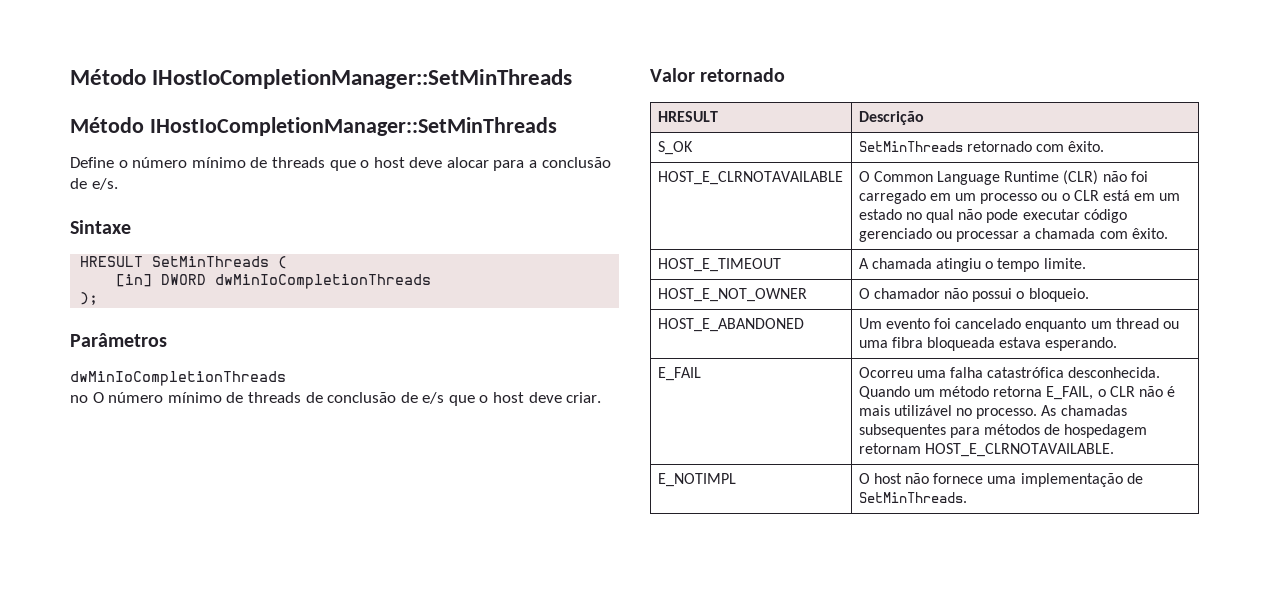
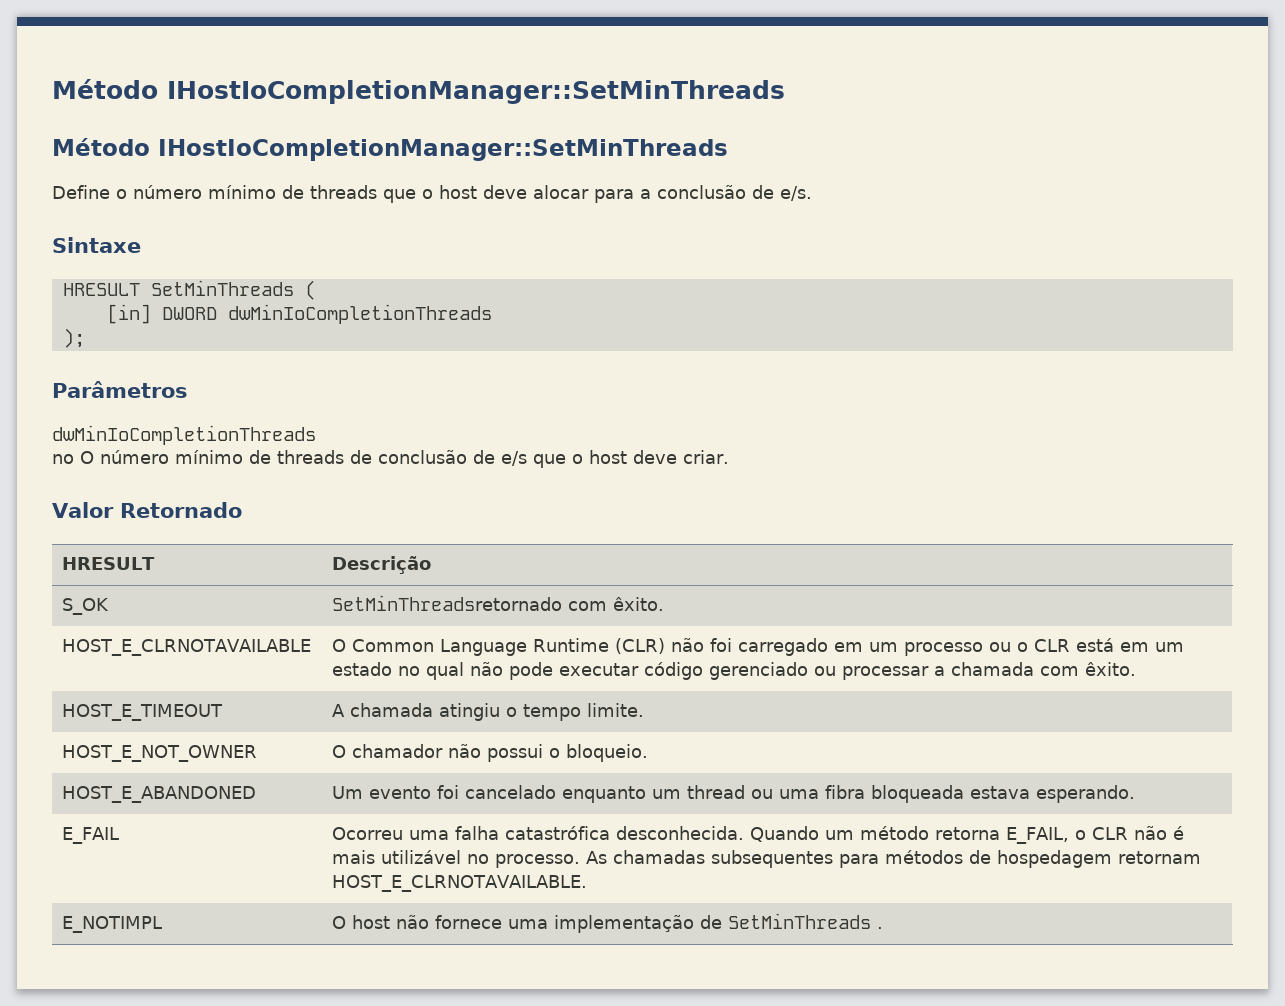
[700,68,786,82] retornado -> [119,502,242,518] Retornado
[858,141,1032,152] SetMinThreads retornado -> [332,595,563,611] SetMinThreadsretornado
[858,492,967,503] SetMinThreads. -> [728,913,884,929] SetMinThreads .

